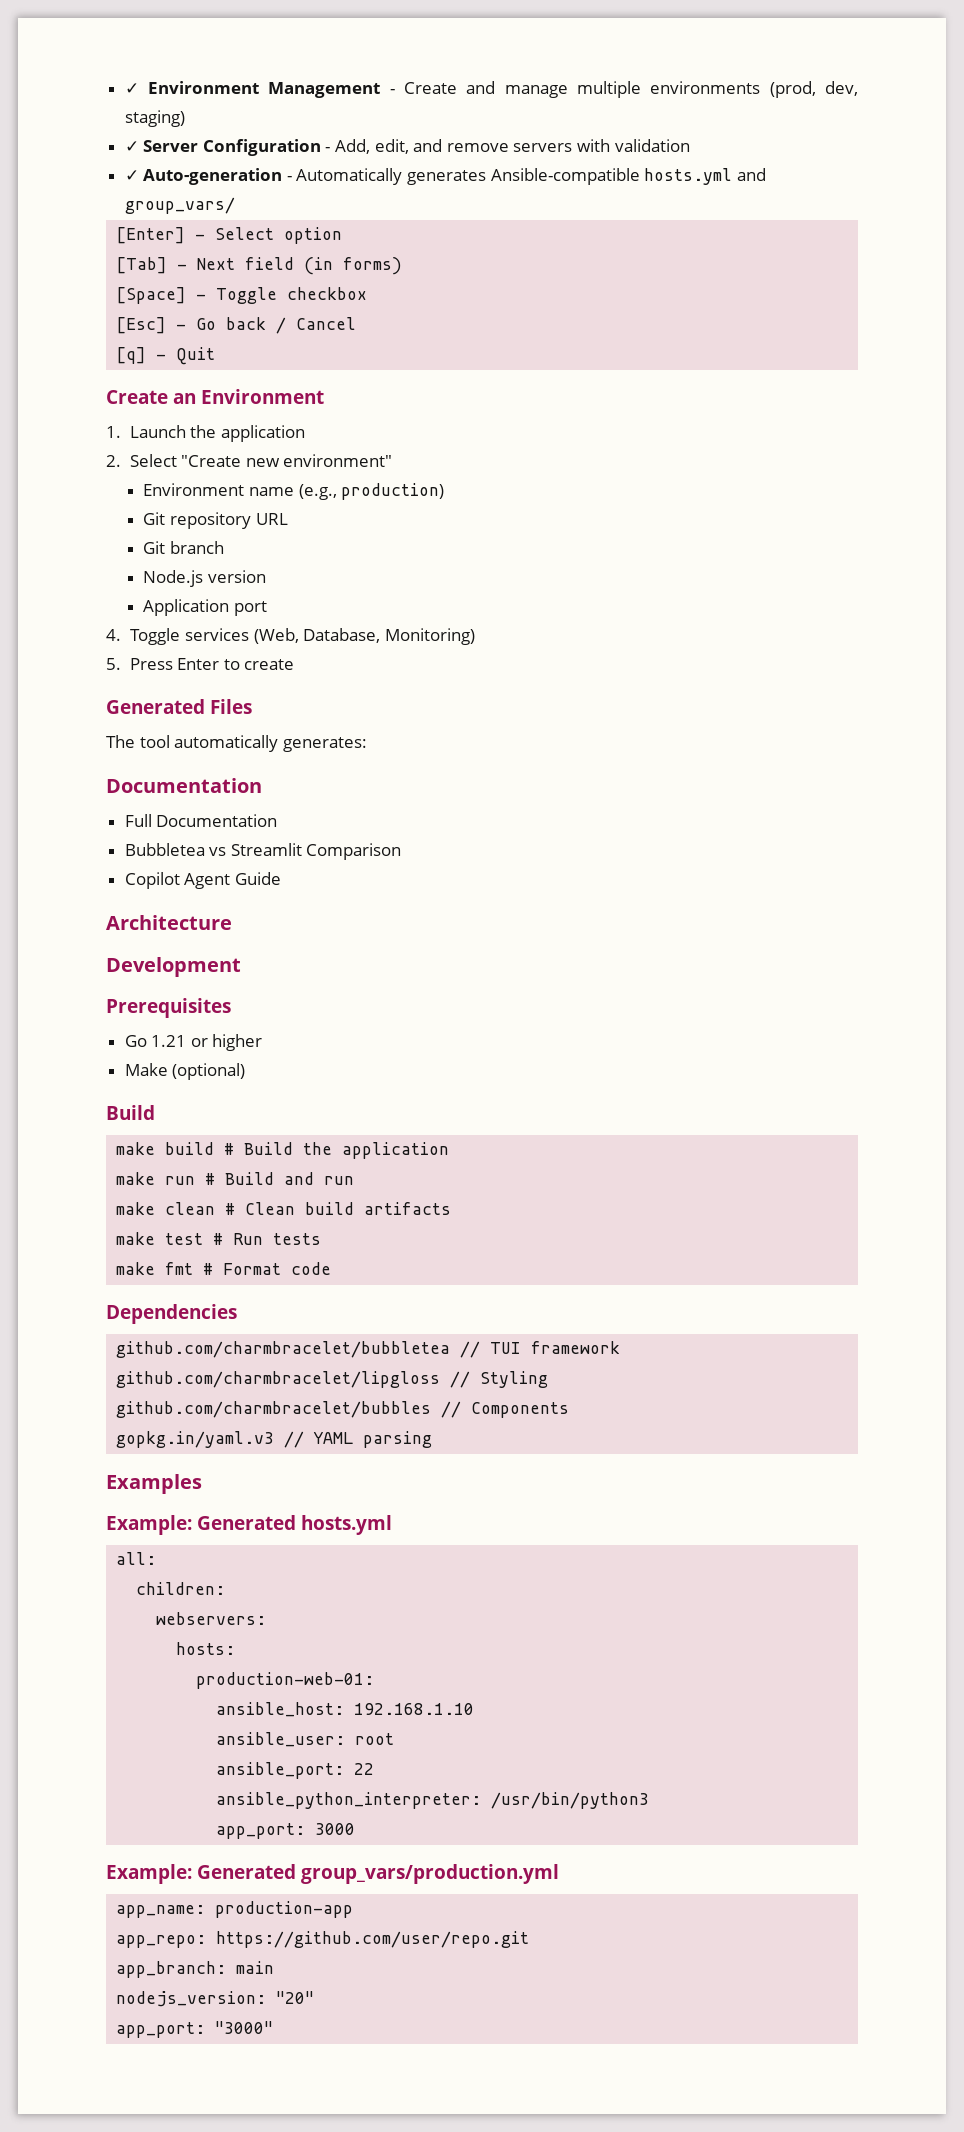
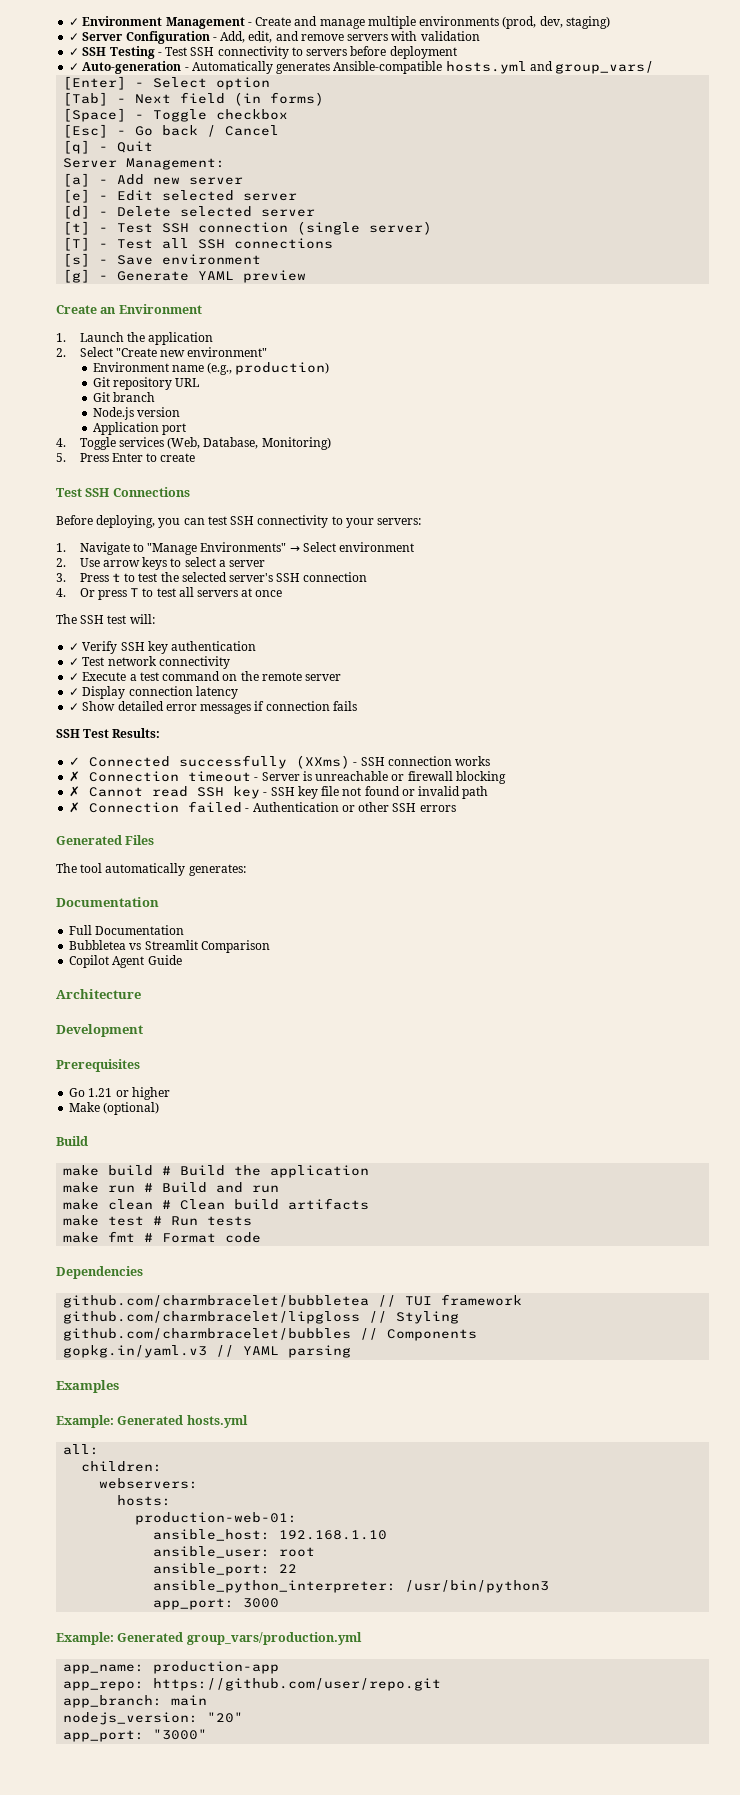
(690, 145) none -> [69,46,457,59] // ✓ SSH Testing - Test SSH connectivity to servers before deployment
(216, 356) none -> [63,158,226,170] [63,173,244,187] [63,189,298,203] [63,205,316,219] [63,221,433,235] [63,237,334,251] [63,253,262,267] [63,269,307,283] // Server Management: // [a] - Add new server // [e] - Edit selected server // [d] - Delete selected server // [t] - Test SSH connection (single server) // [T] - Test all SSH connections // [s] - Save environment // [g] - Generate YAML preview
(295, 664) none -> [56,487,190,497] [56,515,422,528] [56,542,415,555] [56,557,266,570] [56,572,368,582] [56,587,283,600] [56,614,155,624] [69,641,257,654] [69,656,230,669] [69,671,342,681] [69,686,238,699] [69,701,357,714] [56,728,161,738] [69,755,491,769] [69,771,506,784] [69,786,489,799] [69,801,456,813] // Test SSH Connections // Before deploying, you can test SSH connectivity to your servers: // 1. Navigate to "Manage Environments" → Select environment // 2. Use arrow keys to select a server // 3. Press t to test the selected server's SSH connection // 4. Or press T to test all servers at once // The SSH test will: // ✓ Verify SSH key authentication // ✓ Test network connectivity // ✓ Execute a test command on the remote server // ✓ Display connection latency // ✓ Show detailed error messages if connection fails // SSH Test Results: // ✓ Connected successfully (XXms) - SSH connection works // ✗ Connection timeout - Server is unreachable or firewall blocking // ✗ Cannot read SSH key - SSH key file not found or invalid path // ✗ Connection failed - Authentication or other SSH errors

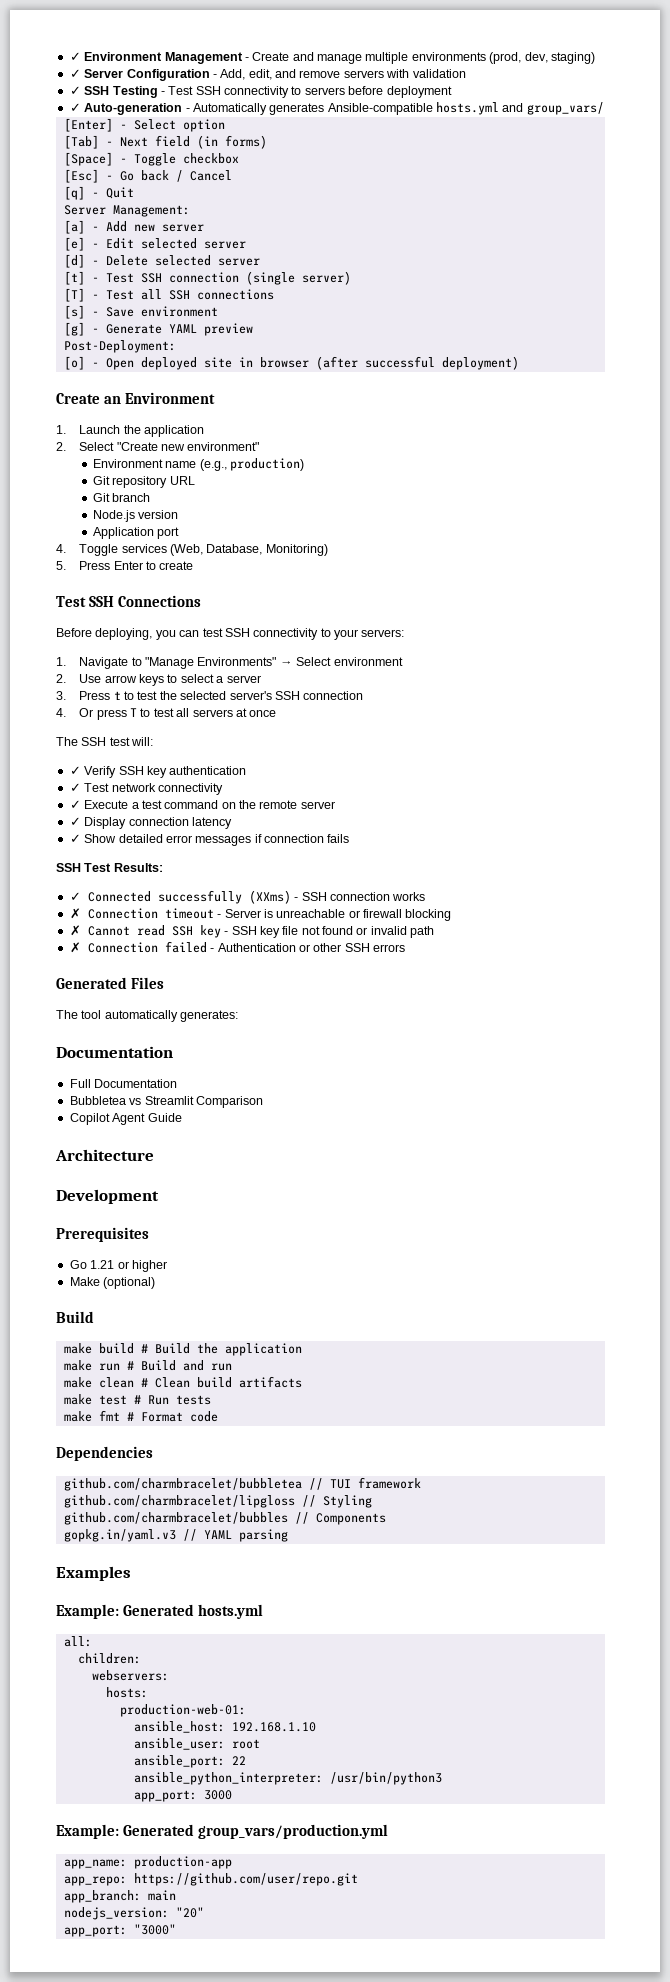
(307, 276) none -> [63,340,176,353] [63,356,519,370] // Post-Deployment: // [o] - Open deployed site in browser (after successful deployment)

